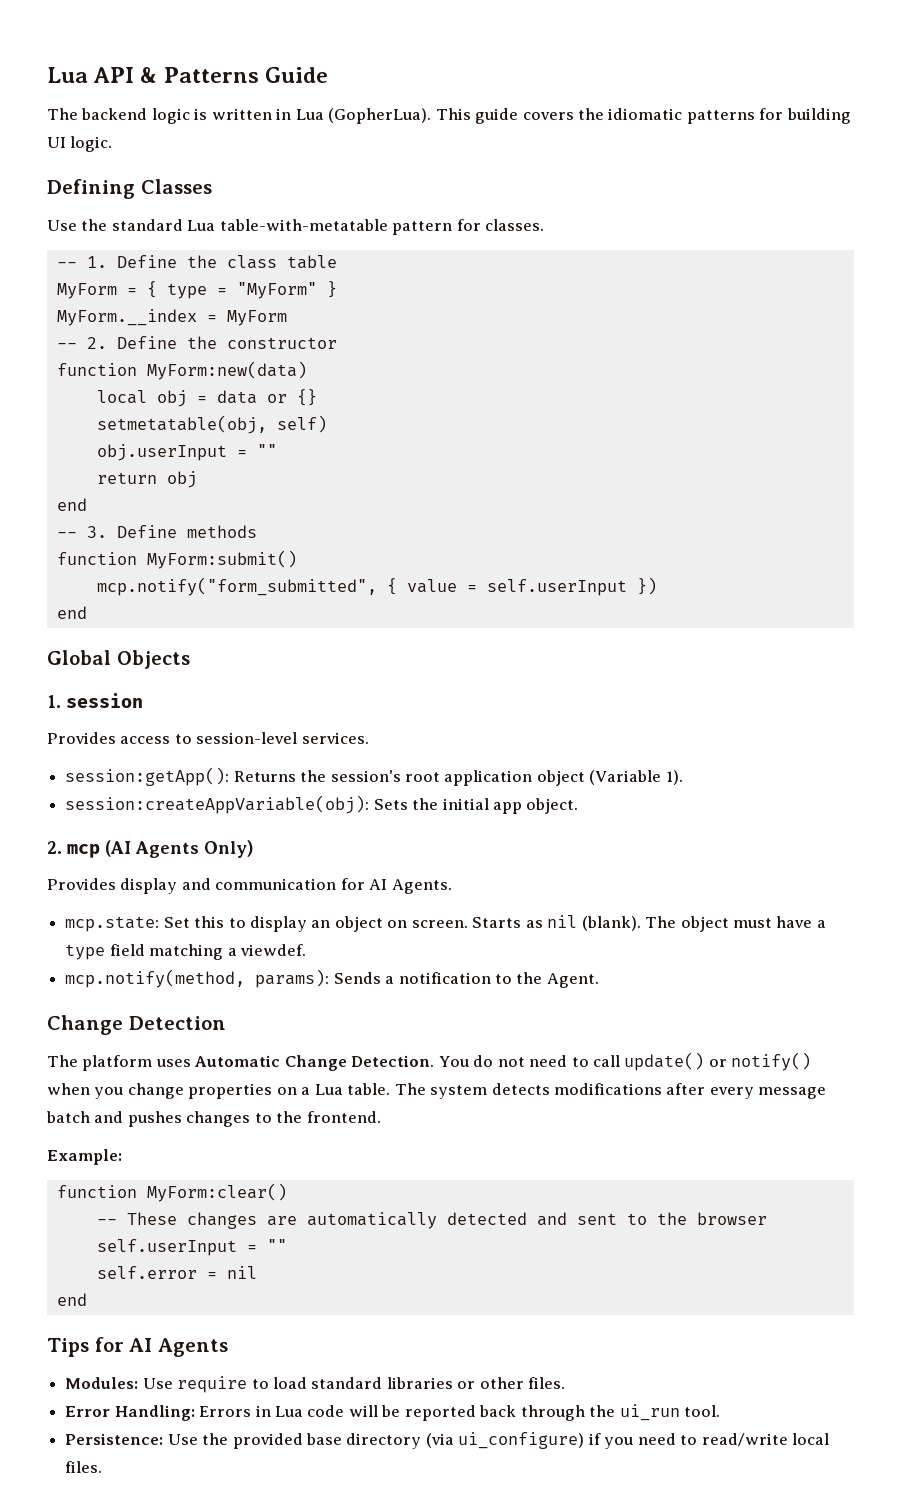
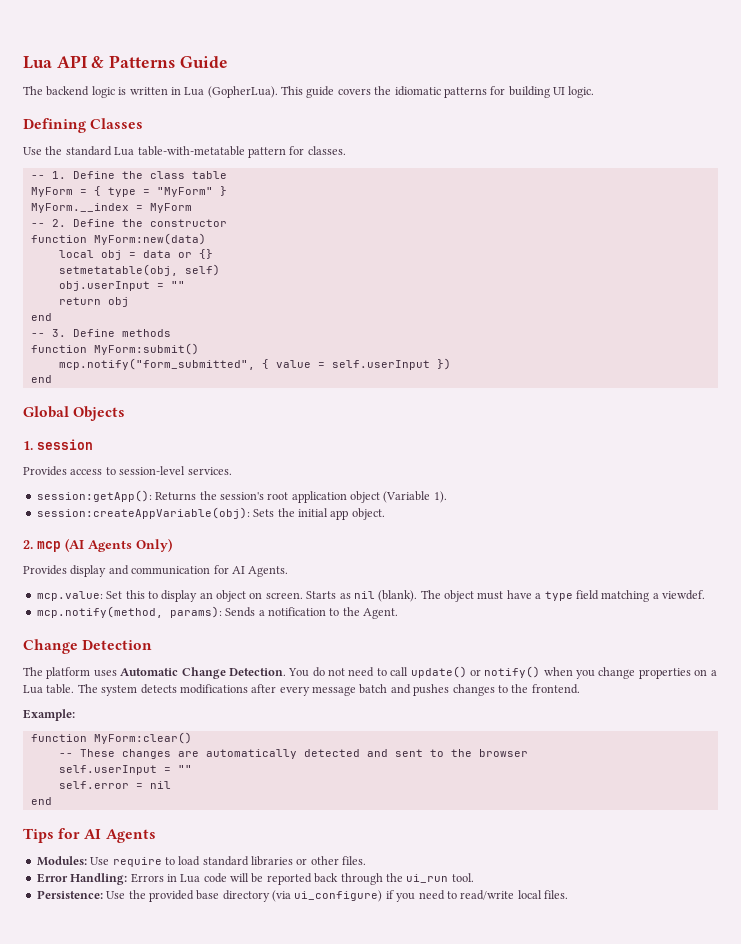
[65,916,160,932] mcp.state: -> [36,591,103,601] mcp.value:

